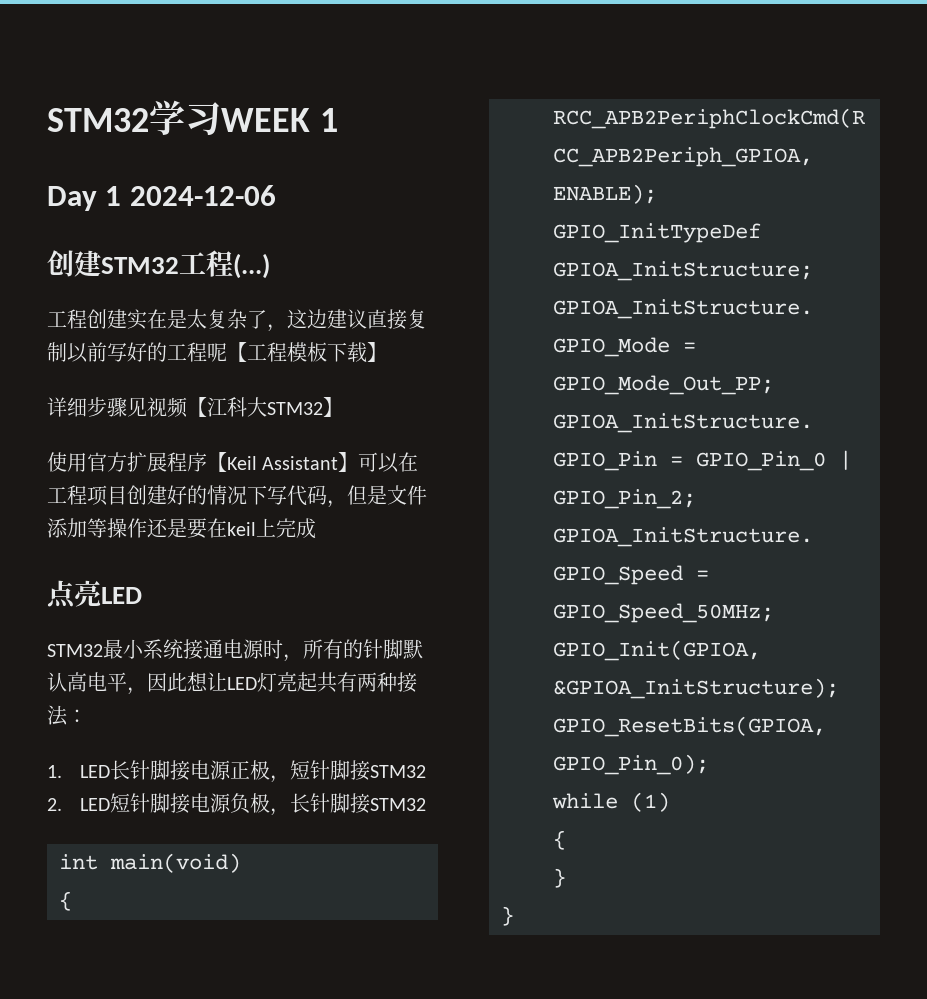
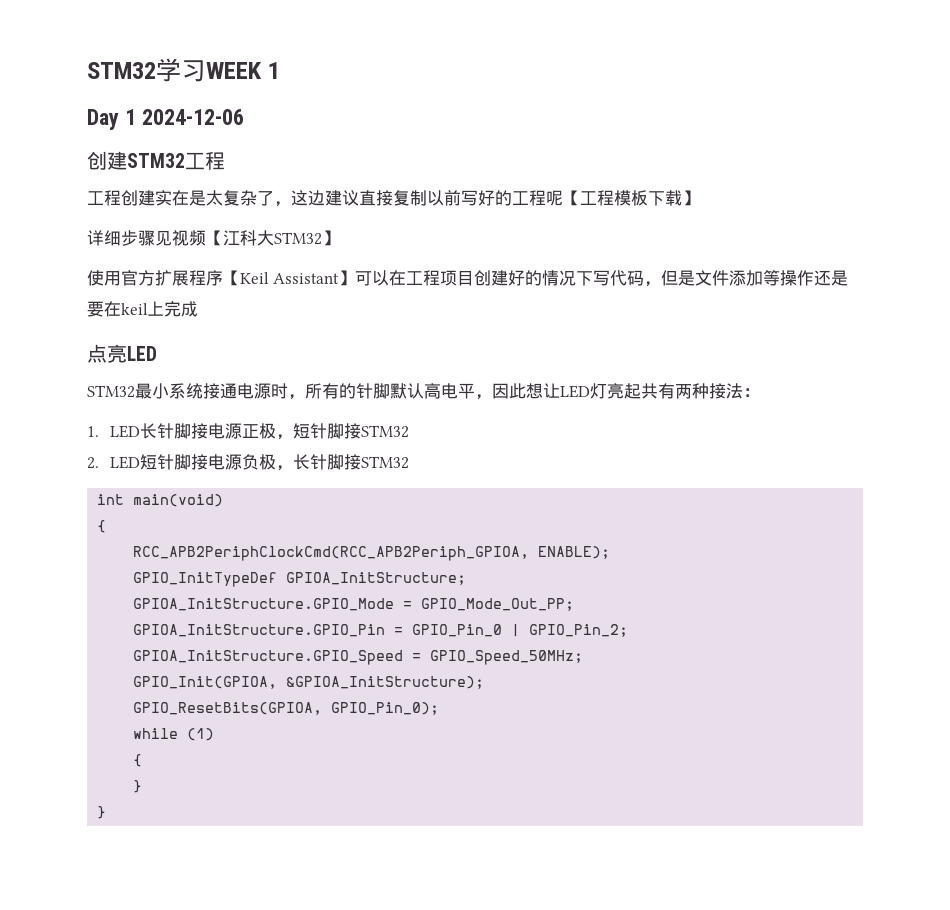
[233,253,270,279] (...) -> (225, 160) none

